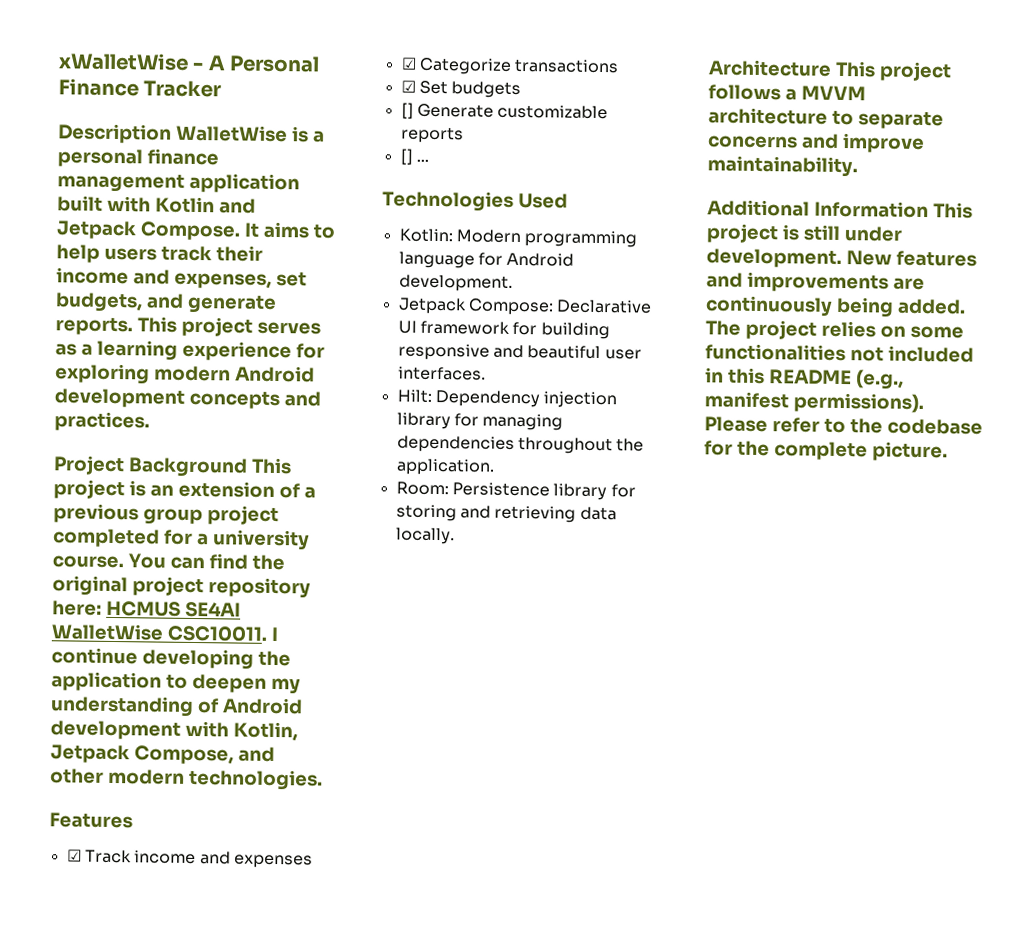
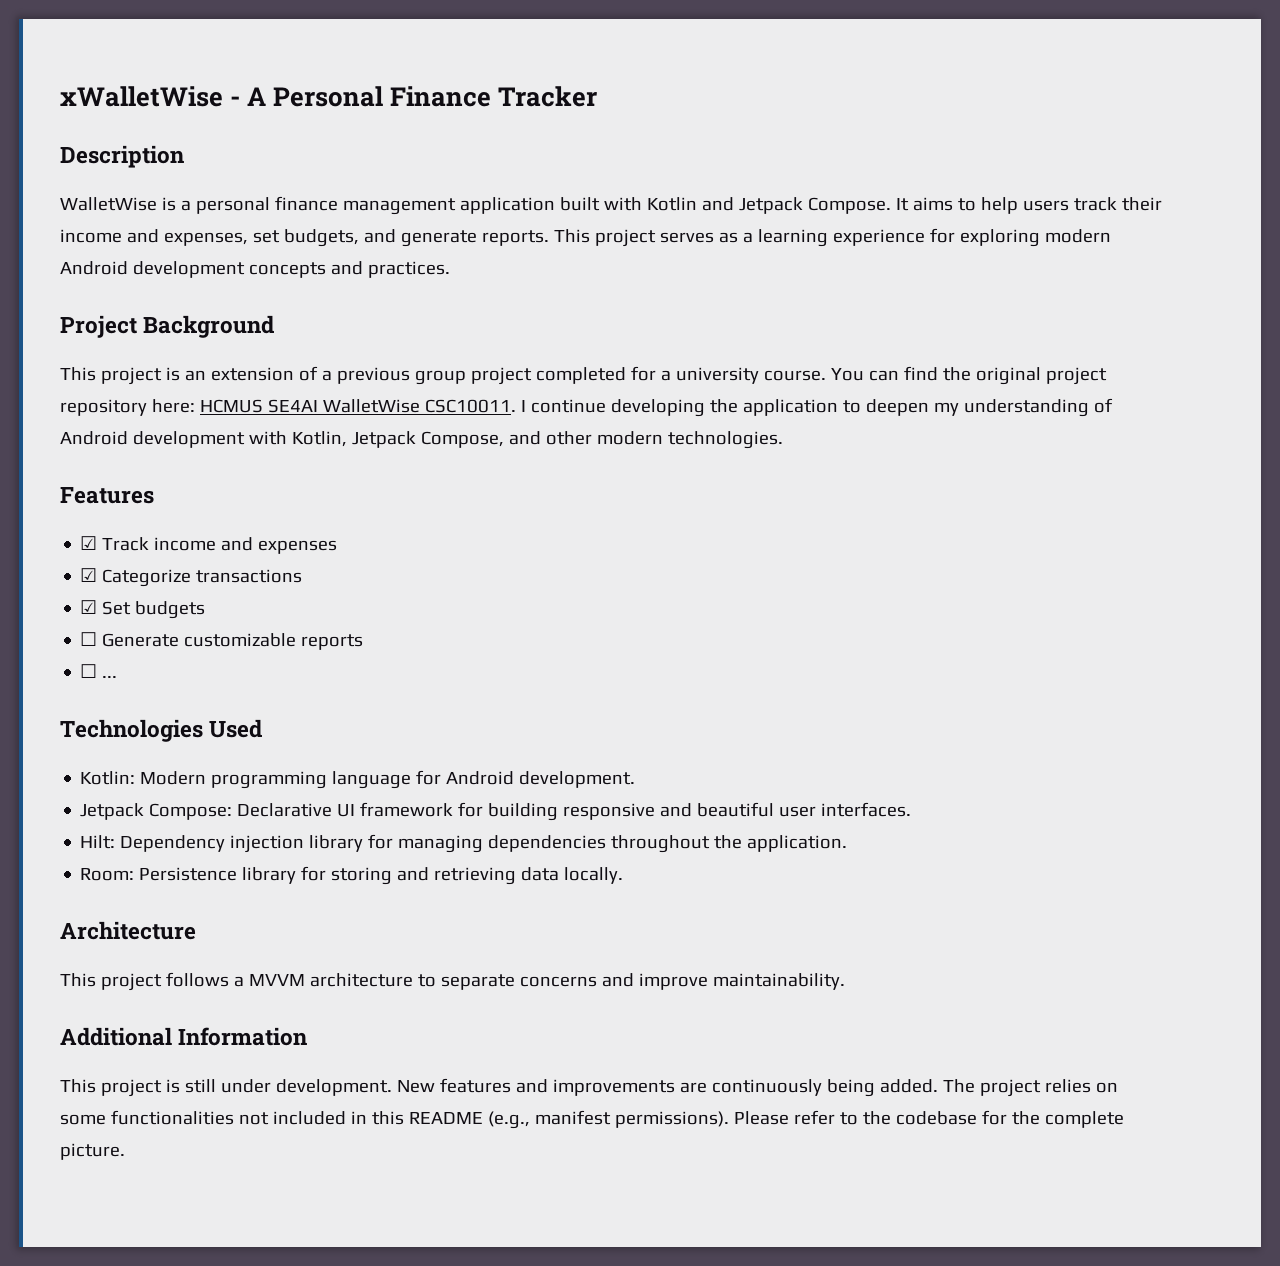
(172, 133) none -> (184, 156) //
(248, 467) none -> (275, 326) //
[400,102,414,119] [] -> [80,632,98,646] ☐
[399,148,413,165] [] -> [80,664,98,678] ☐
(832, 68) none -> (196, 930) //
(929, 209) none -> (308, 1036) //

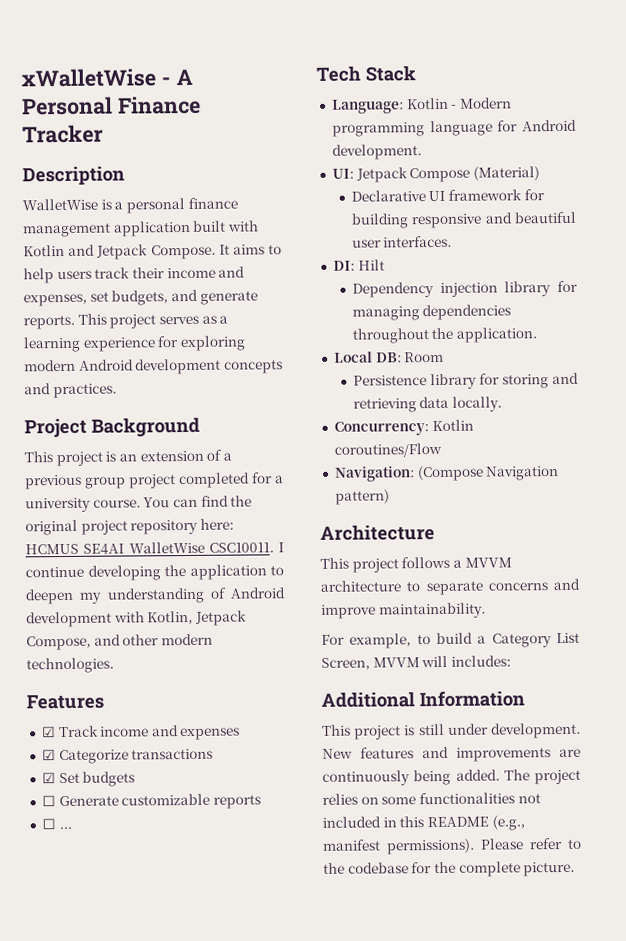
[60,719,263,742] [80,771,136,785] Technologies Used // Kotlin: -> [316,65,416,82] [331,97,458,114] Tech Stack // Language: Kotlin -
[80,803,233,820] Jetpack Compose: -> [331,166,540,183] UI: Jetpack Compose (Material) //
[80,835,116,849] Hilt: -> [332,259,385,271] DI: Hilt //
[80,868,135,881] Room: -> [333,351,445,363] Local DB: Room //
(624, 875) none -> [333,419,474,436] [333,442,442,458] [333,465,560,482] [334,489,390,505] // Concurrency: Kotlin coroutines/Flow // Navigation: (Compose Navigation pattern)
(845, 981) none -> [321,632,580,649] [321,655,511,670] // For example, to build a Category List Screen, MVVM will includes:

